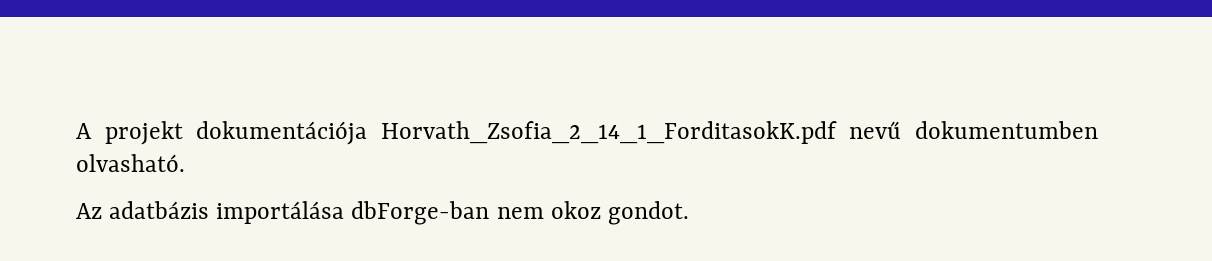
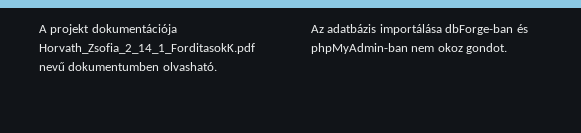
(490, 213) none -> [516,24,528,33] [311,43,408,54] és phpMyAdmin-ban

